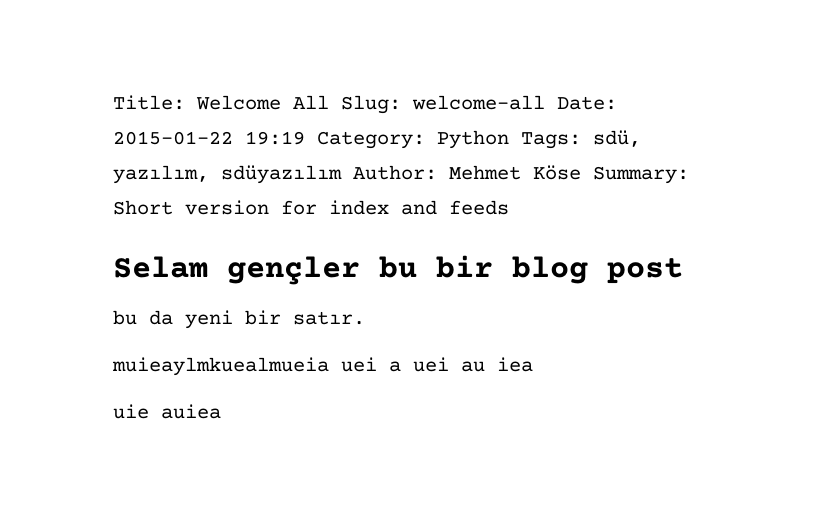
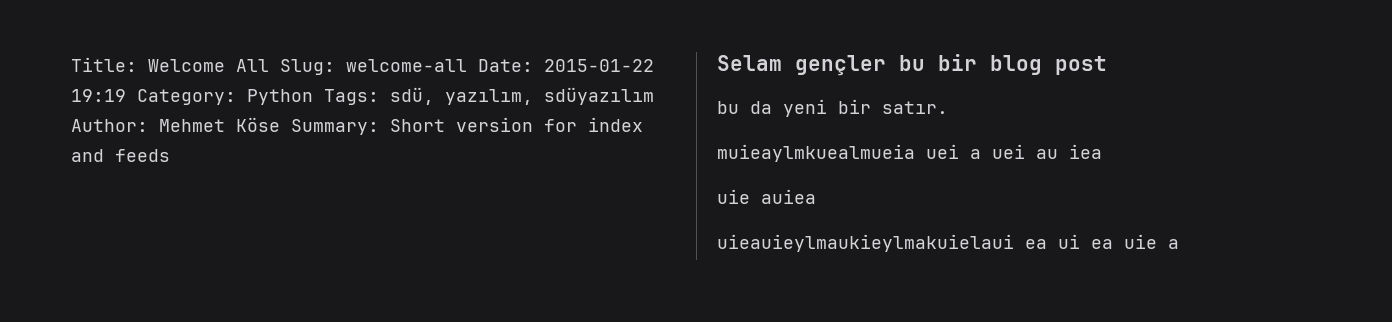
(221, 411) none -> [717,234,1179,252] // uieauieylmaukieylmakuielaui ea ui ea uie a

